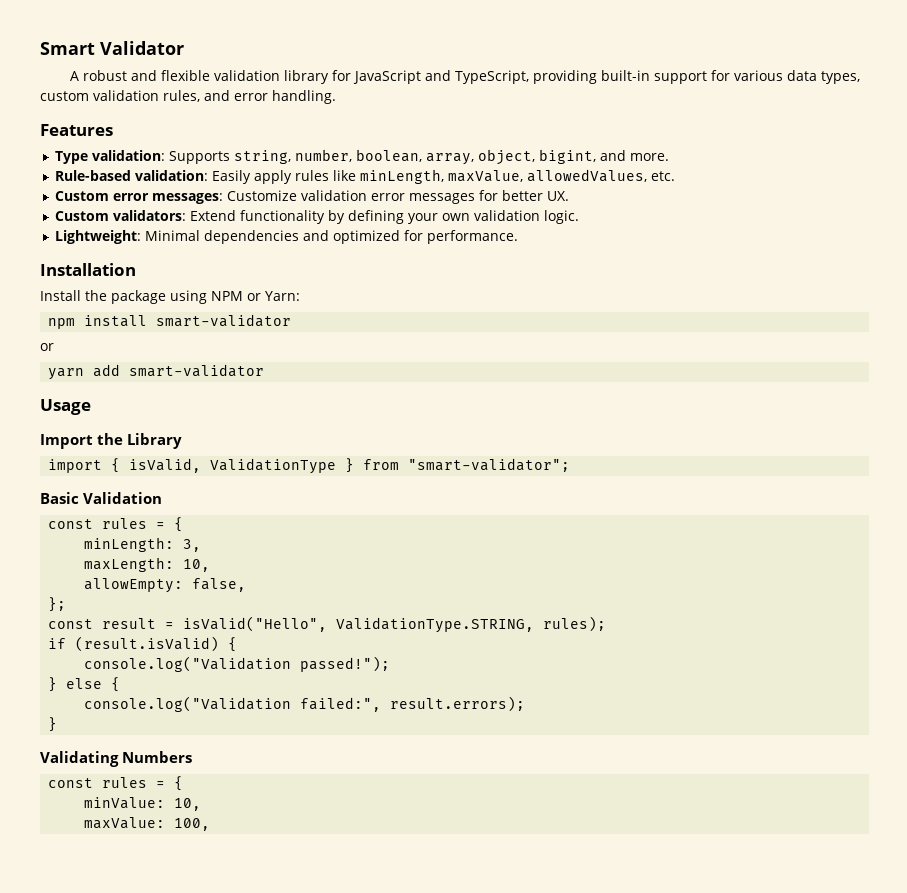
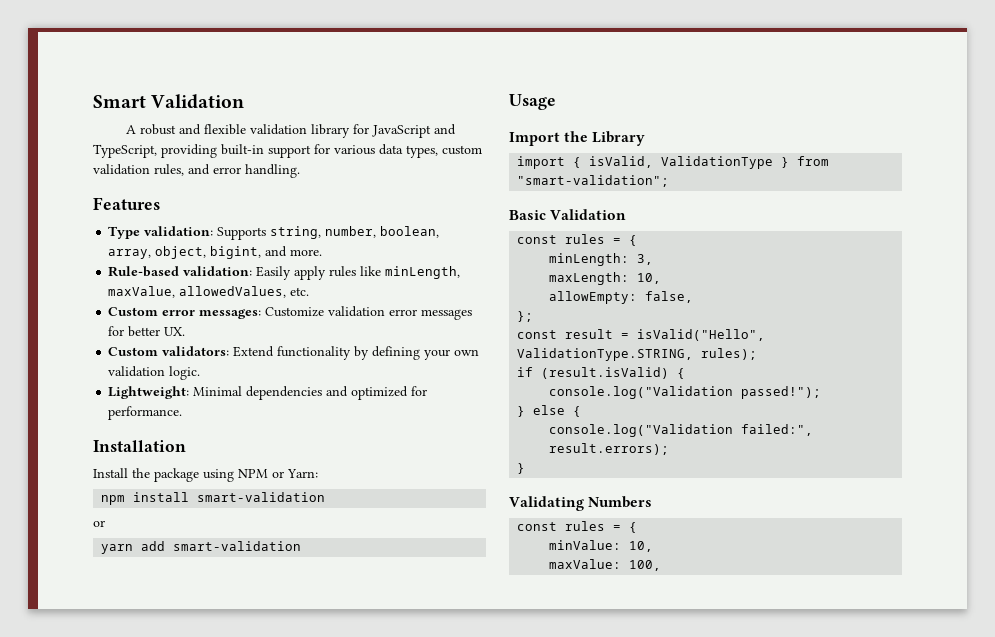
[100,41,184,55] Validator -> [151,94,245,109] Validation
[156,314,292,327] smart-validator -> [197,492,326,502] smart-validation
[129,364,265,377] smart-validator -> [173,541,302,551] smart-validation
[408,458,571,472] "smart-validator"; -> [517,175,670,187] "smart-validation";

